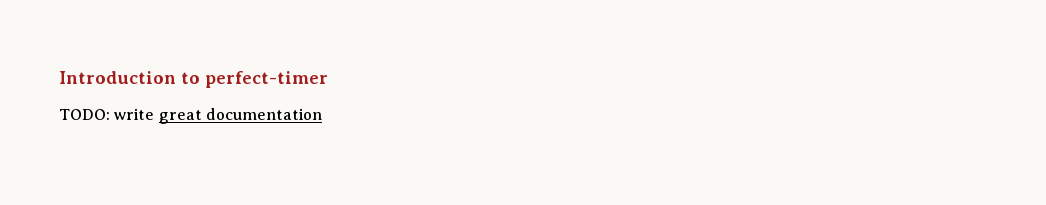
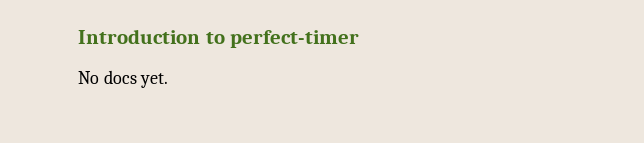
[59,108,322,124] TODO: write great documentation -> [78,70,169,88] No docs yet.

